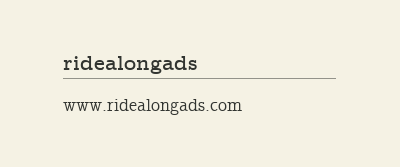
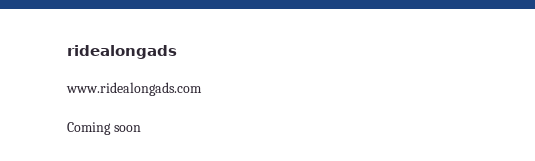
(242, 107) none -> [67,122,141,135] // Coming soon

